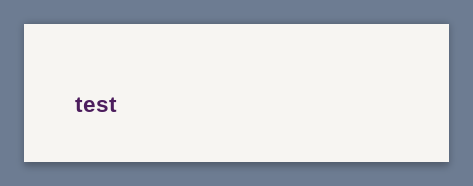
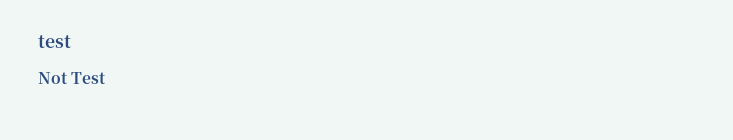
(117, 104) none -> [38,72,107,84] // Not Test

